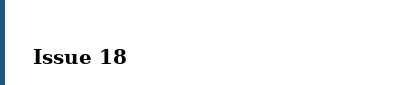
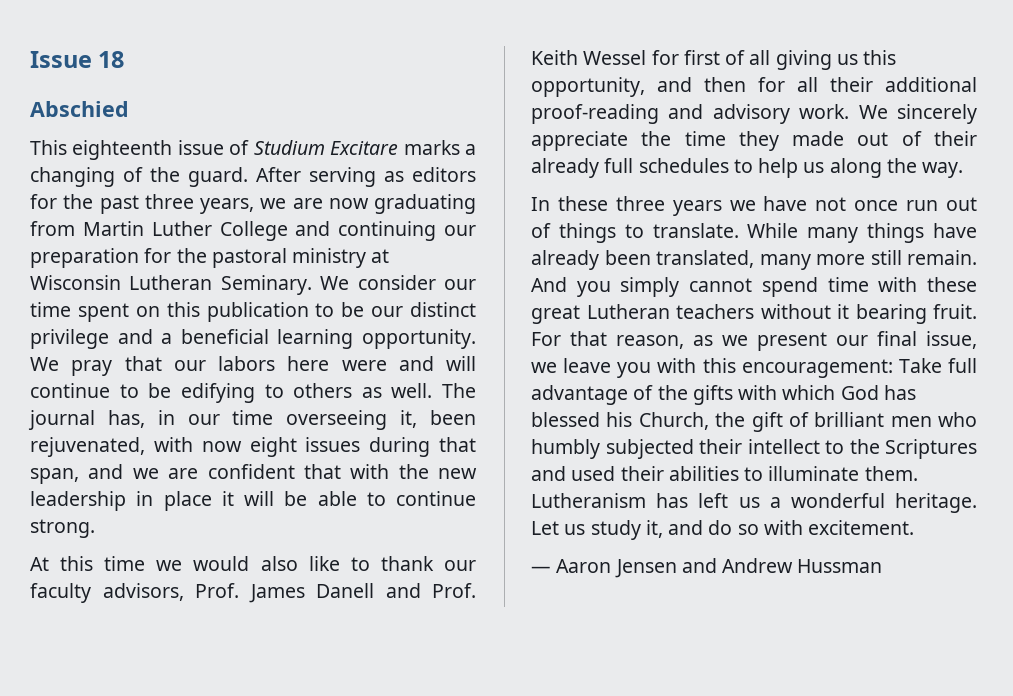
(127, 56) none -> [30,101,129,117] [30,140,476,160] [30,167,476,187] [30,194,476,214] [30,221,476,241] [30,248,390,268] [30,275,476,295] [30,302,476,322] [30,329,476,349] [30,356,476,376] [30,383,476,403] [28,410,476,430] [30,437,476,457] [30,464,477,484] [30,491,476,511] [30,519,95,538] [30,556,476,571] [30,583,476,603] [531,50,897,70] [531,77,977,97] [531,104,977,124] [531,131,977,151] [531,158,964,178] [531,196,978,216] [531,223,977,243] [531,250,977,270] [531,277,977,297] [531,304,977,324] [531,331,977,351] [531,358,977,378] [531,385,916,405] [531,412,977,432] [531,439,977,459] [531,466,918,481] [531,493,977,513] [531,520,915,540] [531,558,883,578] // Abschied // This eighteenth issue of Studium Excitare marks a changing of the guard. After serving as editors for the past three years, we are now graduating from Martin Luther College and continuing our preparation for the pastoral ministry at Wisconsin Lutheran Seminary. We consider our time spent on this publication to be our distinct privilege and a beneficial learning opportunity. We pray that our labors here were and will continue to be edifying to others as well. The journal has, in our time overseeing it, been rejuvenated, with now eight issues during that span, and we are confident that with the new leadership in place it will be able to continue strong. // At this time we would also like to thank our faculty advisors, Prof. James Danell and Prof. Keith Wessel for first of all giving us this opportunity, and then for all their additional proof-reading and advisory work. We sincerely appreciate the time they made out of their already full schedules to help us along the way. // In these three years we have not once run out of things to translate. While many things have already been translated, many more still remain. And you simply cannot spend time with these great Lutheran teachers without it bearing fruit. For that reason, as we present our final issue, we leave you with this encouragement: Take full advantage of the gifts with which God has blessed his Church, the gift of brilliant men who humbly subjected their intellect to the Scriptures and used their abilities to illuminate them. Lutheranism has left us a wonderful heritage. Let us study it, and do so with excitement. // — Aaron Jensen and Andrew Hussman

